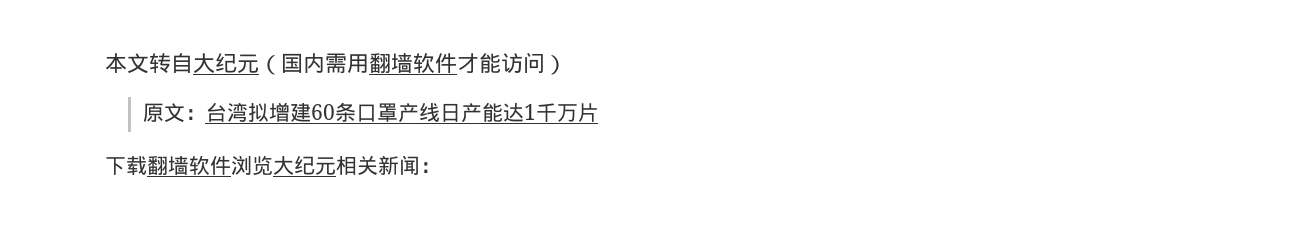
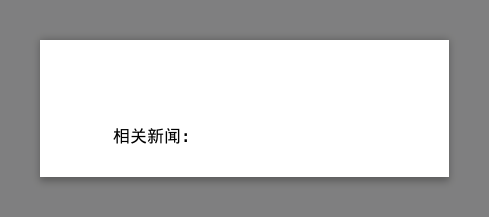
[105,52,567,75] [142,102,599,123] [105,155,336,176] 本文转自大纪元（国内需用翻墙软件才能访问） // 原文：台湾拟增建60条口罩产线日产能达1千万片 // 下载翻墙软件浏览大纪元 -> (113, 136) none

